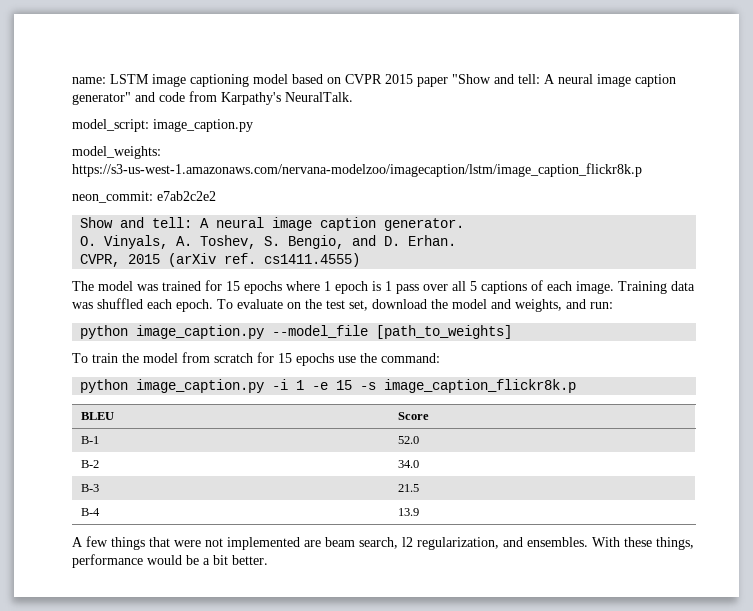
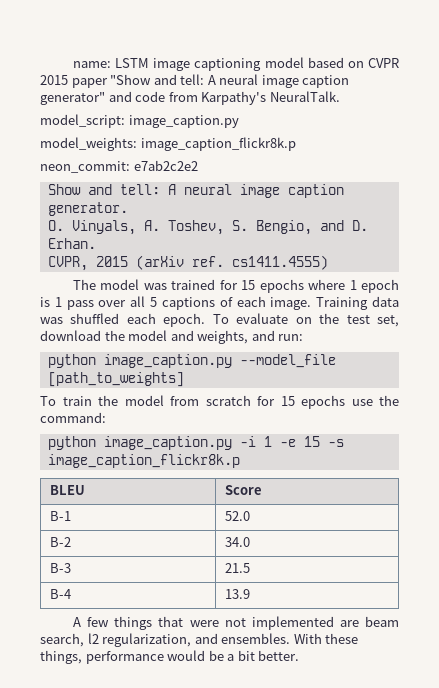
[72,163,642,177] https://s3-us-west-1.amazonaws.com/nervana-modelzoo/imagecaption/lstm/image_caption_flickr8k.p -> [140,137,296,151] image_caption_flickr8k.p

